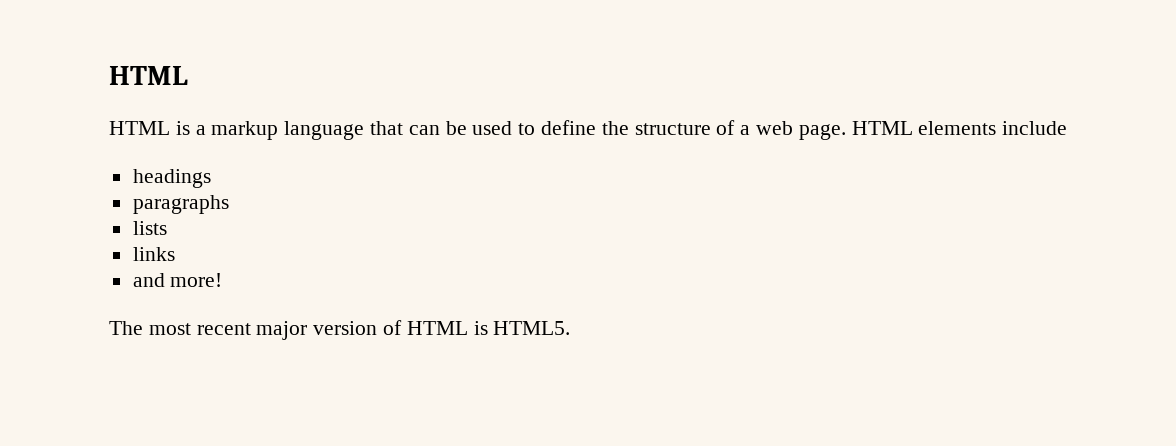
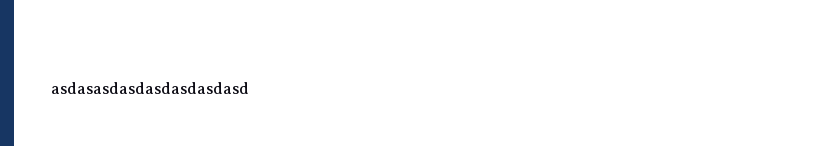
[109,66,188,85] [109,120,1068,140] [132,169,211,188] [132,195,229,214] [132,221,167,235] [132,247,175,261] [132,273,223,287] [109,320,571,340] HTML // HTML is a markup language that can be used to define the structure of a web page. HTML elements include // headings // paragraphs // lists // links // and more! // The most recent major version of HTML is HTML5. -> [51,82,249,94] asdasasdasdasdasdasdasd

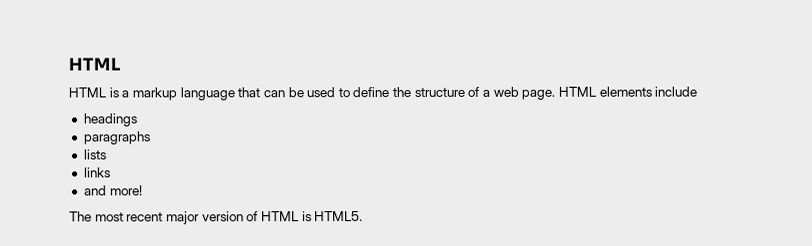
[51,82,249,94] asdasasdasdasdasdasdasd -> [68,57,121,71] [68,86,698,101] [82,113,138,127] [83,131,151,145] [83,149,107,160] [83,167,111,178] [83,185,143,196] [69,211,364,225] HTML // HTML is a markup language that can be used to define the structure of a web page. HTML elements include // headings // paragraphs // lists // links // and more! // The most recent major version of HTML is HTML5.

